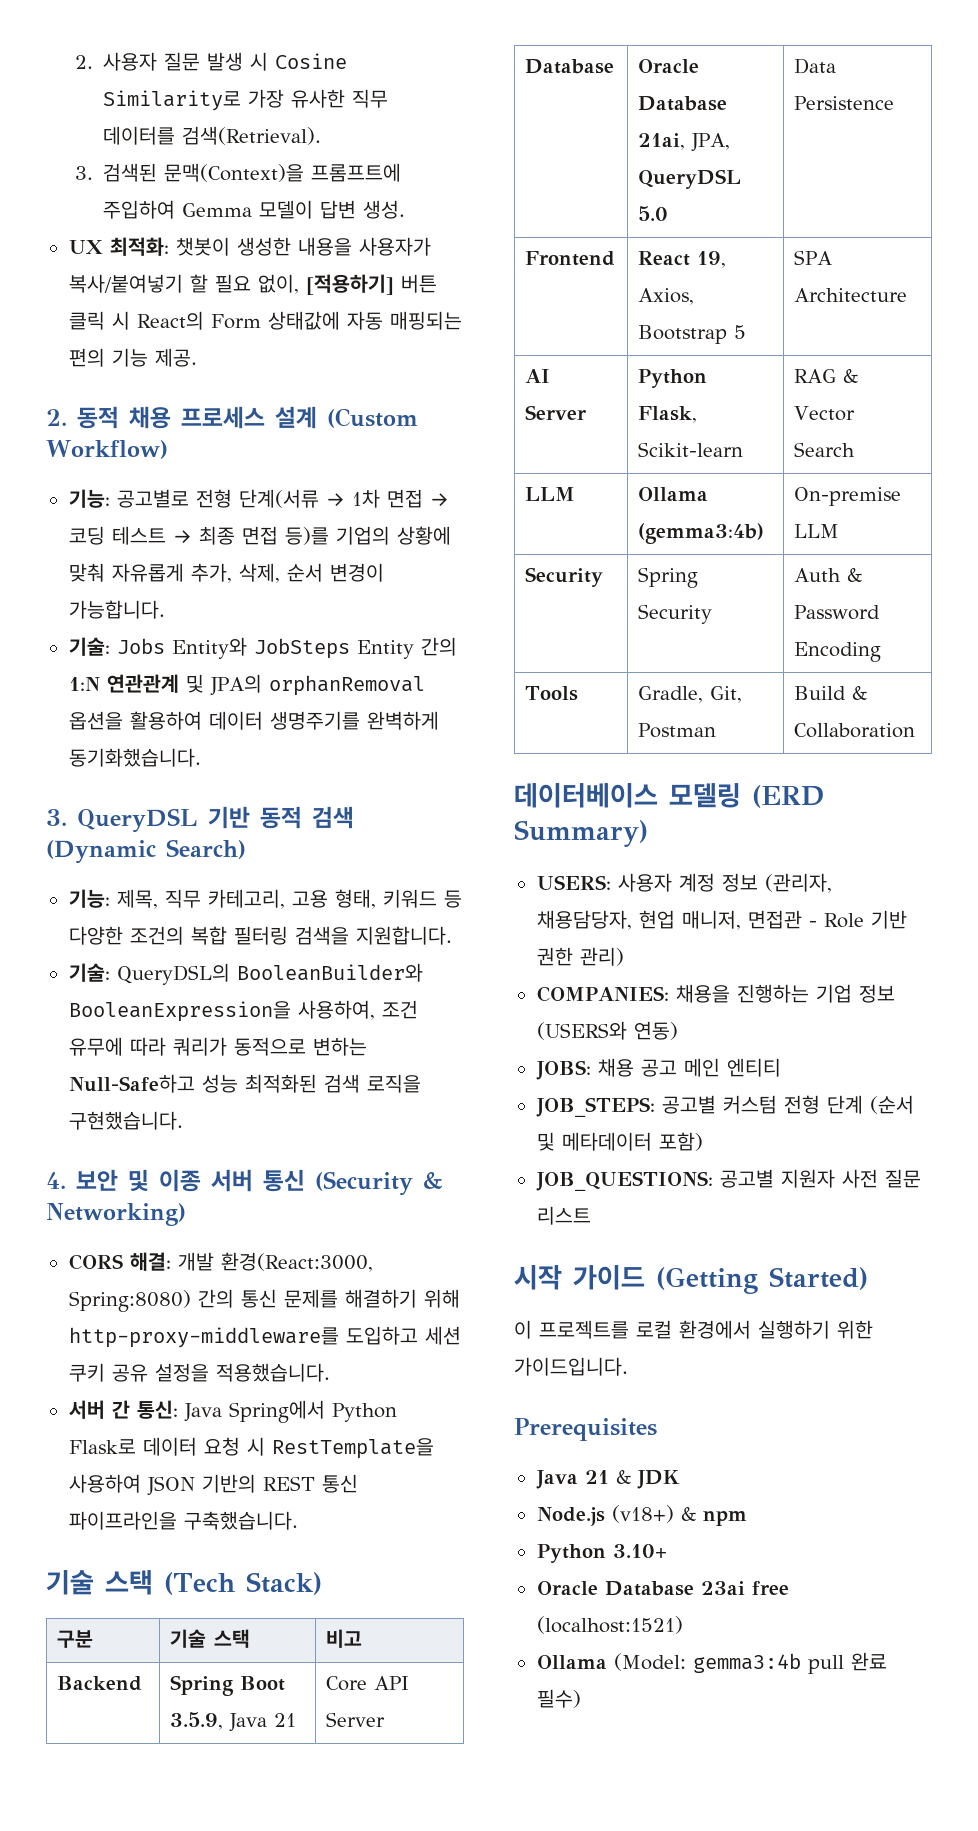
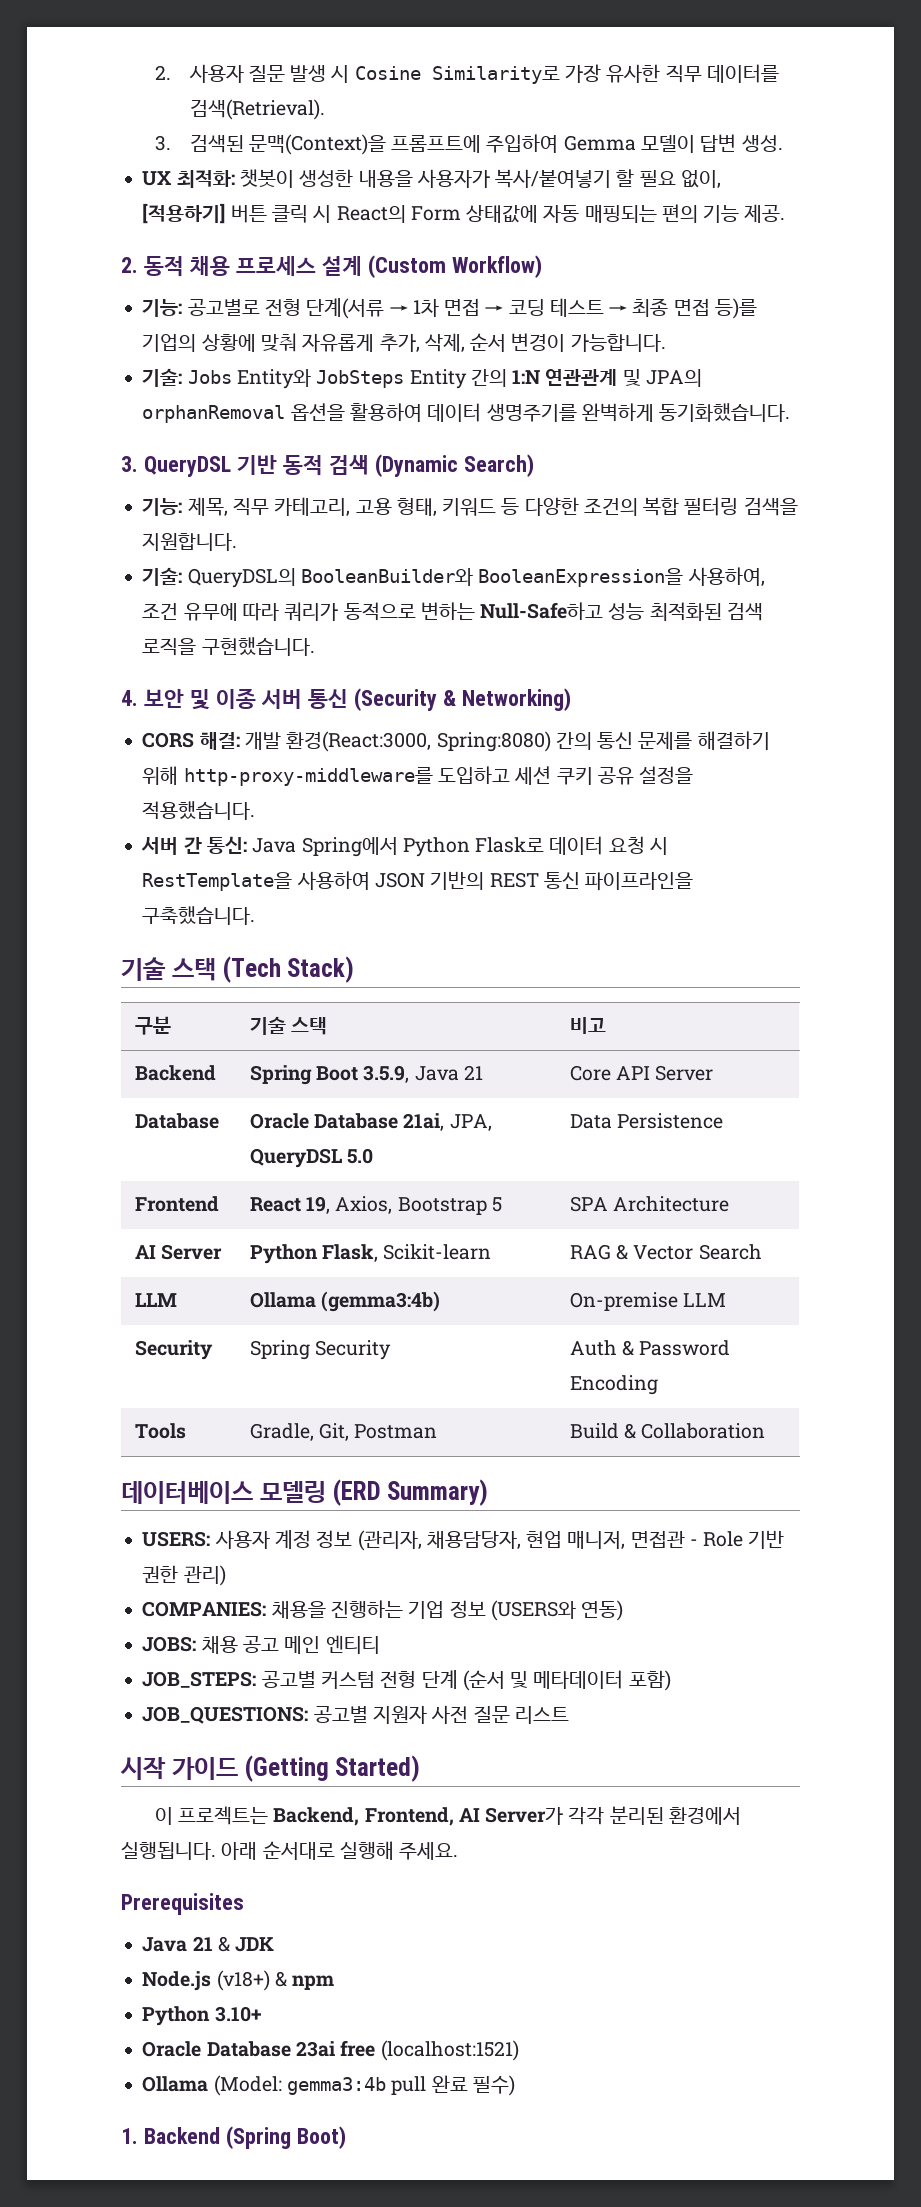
[539,1320,873,1339] [514,1357,628,1376] 프로젝트를 로컬 환경에서 실행하기 위한 가이드입니다. -> [178,1806,741,1826] [121,1841,459,1860] 프로젝트는 Backend, Frontend, AI Server가 각각 분리된 환경에서 실행됩니다. 아래 순서대로 실행해 주세요.
(581, 1698) none -> [121,2126,346,2149] // 1. Backend (Spring Boot)

